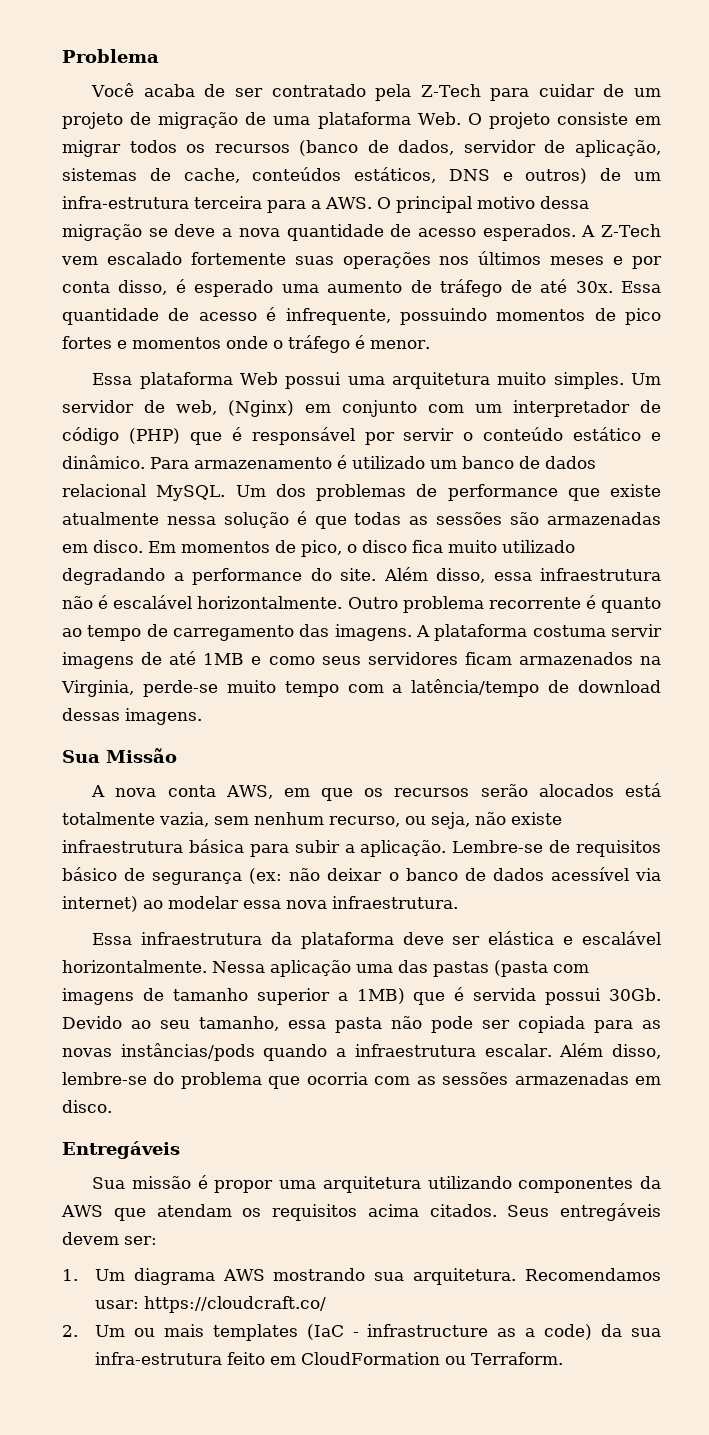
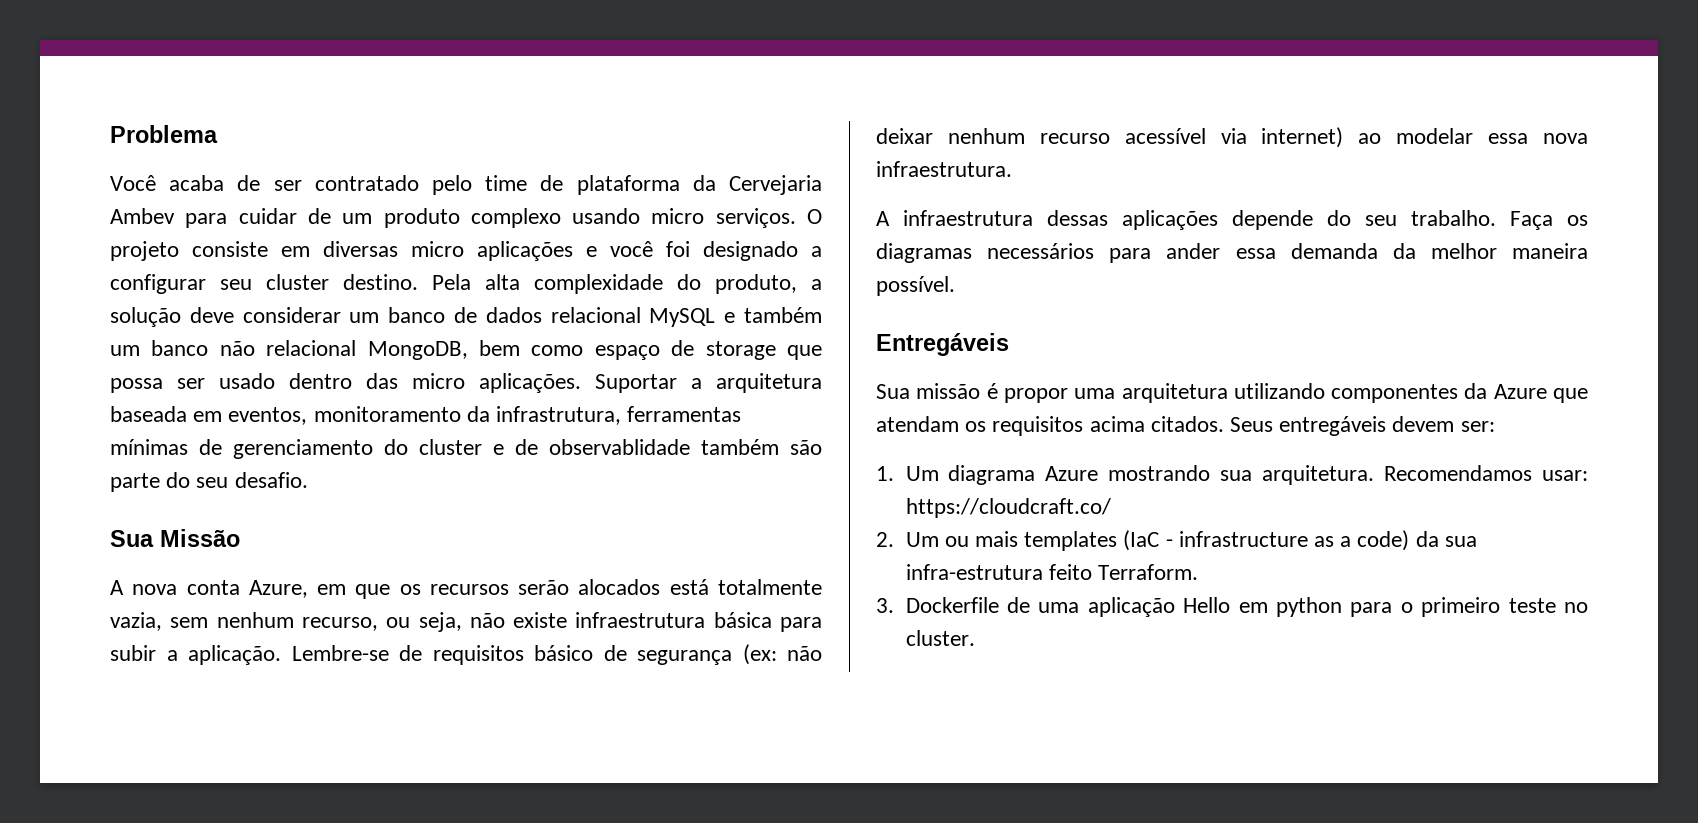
[375,84,661,101] [62,112,661,129] [62,140,661,157] [62,167,661,184] [62,196,589,213] [62,224,662,241] [61,251,663,269] [62,279,661,297] [62,307,661,325] [62,335,430,353] [92,372,661,389] [62,400,661,417] [62,427,661,445] [62,455,425,469] pela Z-Tech para cuidar de um projeto de migração de uma plataforma Web. O projeto consiste em migrar todos os recursos (banco de dados, servidor de aplicação, sistemas de cache, conteúdos estáticos, DNS e outros) de um infra-estrutura terceira para a AWS. O principal motivo dessa migração se deve a nova quantidade de acesso esperados. A Z-Tech vem escalado fortemente suas operações nos últimos meses e por conta disso, é esperado uma aumento de tráfego de até 30x. Essa quantidade de acesso é infrequente, possuindo momentos de pico fortes e momentos onde o tráfego é menor. // Essa plataforma Web possui uma arquitetura muito simples. Um servidor de web, (Nginx) em conjunto com um interpretador de código (PHP) que é responsável por servir o conteúdo estático e dinâmico. Para armazenamento é utilizado -> [431,175,822,195] [110,208,822,228] [110,241,822,261] [110,274,822,294] [110,307,341,327] pelo time de plataforma da Cervejaria Ambev para cuidar de um produto complexo usando micro serviços. O projeto consiste em diversas micro aplicações e você foi designado a configurar seu cluster destino. Pela alta complexidade do produto, a solução deve considerar
[156,484,661,501] [62,511,662,529] [62,540,575,557] [62,567,661,585] [62,595,661,613] [62,624,662,641] [62,651,662,669] [61,679,661,697] [62,708,202,725] MySQL. Um dos problemas de performance que existe atualmente nessa solução é que todas as sessões são armazenadas em disco. Em momentos de pico, o disco fica muito utilizado degradando a performance do site. Além disso, essa infraestrutura não é escalável horizontalmente. Outro problema recorrente é quanto ao tempo de carregamento das imagens. A plataforma costuma servir imagens de até 1MB e como seus servidores ficam armazenados na Virginia, perde-se muito tempo com a latência/tempo de download dessas imagens. -> [649,307,822,327] [110,340,822,360] [110,373,822,393] [110,406,742,425] [110,439,822,459] [110,472,308,492] MySQL e também um banco não relacional MongoDB, bem como espaço de storage que possa ser usado dentro das micro aplicações. Suportar a arquitetura baseada em eventos, monitoramento da infrastrutura, ferramentas mínimas de gerenciamento do cluster e de observablidade também são parte do seu desafio.
[225,785,273,799] AWS, -> [248,580,308,598] Azure,
[388,868,544,881] o banco de dados -> [947,128,1110,144] nenhum recurso
[92,931,661,949] [62,960,589,977] [62,987,661,1005] [62,1016,661,1033] [62,1043,661,1061] [62,1072,662,1089] [62,1100,112,1113] Essa infraestrutura da plataforma deve ser elástica e escalável horizontalmente. Nessa aplicação uma das pastas (pasta com imagens de tamanho superior a 1MB) que é servida possui 30Gb. Devido ao seu tamanho, essa pasta não pode ser copiada para as novas instâncias/pods quando a infraestrutura escalar. Além disso, lembre-se do problema que ocorria com as sessões armazenadas em disco. -> [876,210,1588,230] [876,243,1588,263] [876,276,955,296] A infraestrutura dessas aplicações depende do seu trabalho. Faça os diagramas necessários para ander essa demanda da melhor maneira possível.
[61,1205,103,1217] AWS -> [1493,384,1547,399] Azure
[222,1269,265,1281] AWS -> [1045,466,1099,481] Azure
[269,1352,563,1365] em CloudFormation ou Terraform. -> [1097,564,1198,580] [876,597,1588,617] [905,630,975,646] Terraform. // 3. Dockerfile de uma aplicação Hello em python para o primeiro teste no cluster.

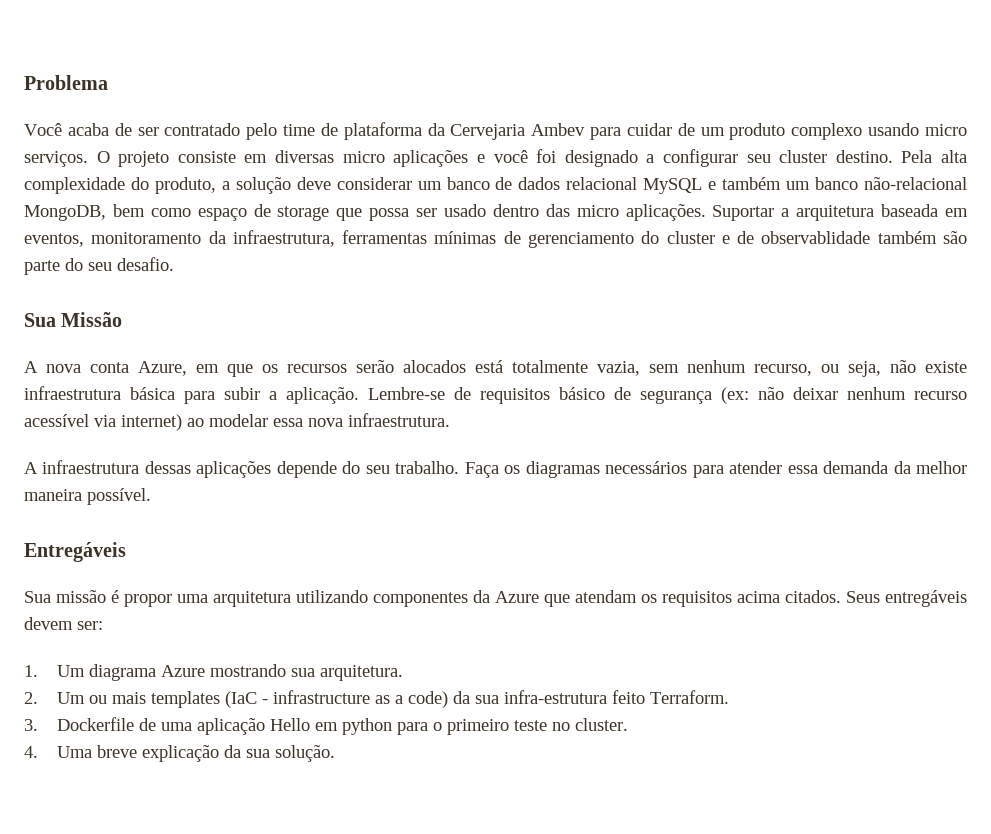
[219,340,357,356] não relacional -> [864,177,968,190] não-relacional
[496,406,622,425] infrastrutura, -> [232,230,335,247] infraestrutura,
[1166,243,1221,259] ander -> [729,461,783,474] atender
[1384,465,1588,481] [905,498,1111,518] Recomendamos usar: https://cloudcraft.co/ -> (404, 673) none
(975, 638) none -> [24,745,336,762] // 4. Uma breve explicação da sua solução.

